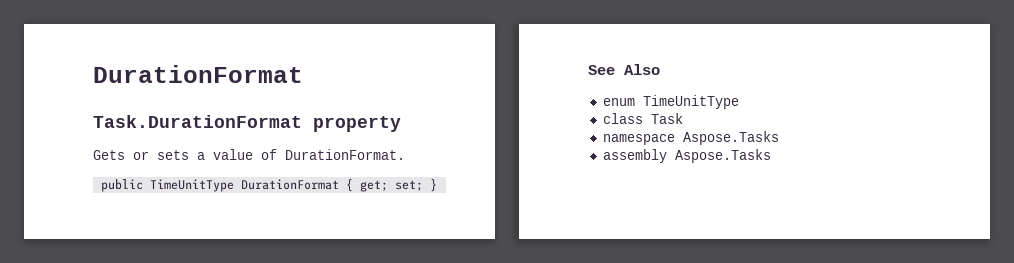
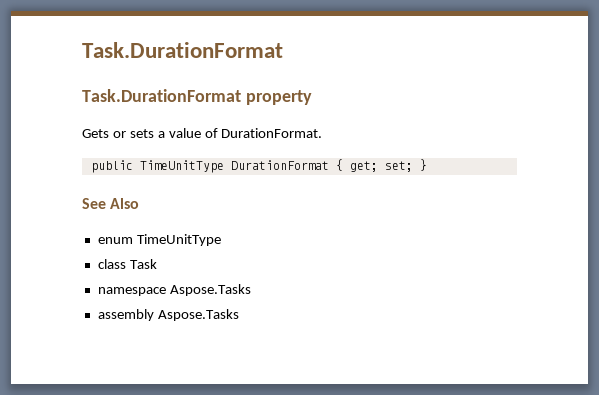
[93,65,303,83] DurationFormat -> [82,42,283,58] Task.DurationFormat

